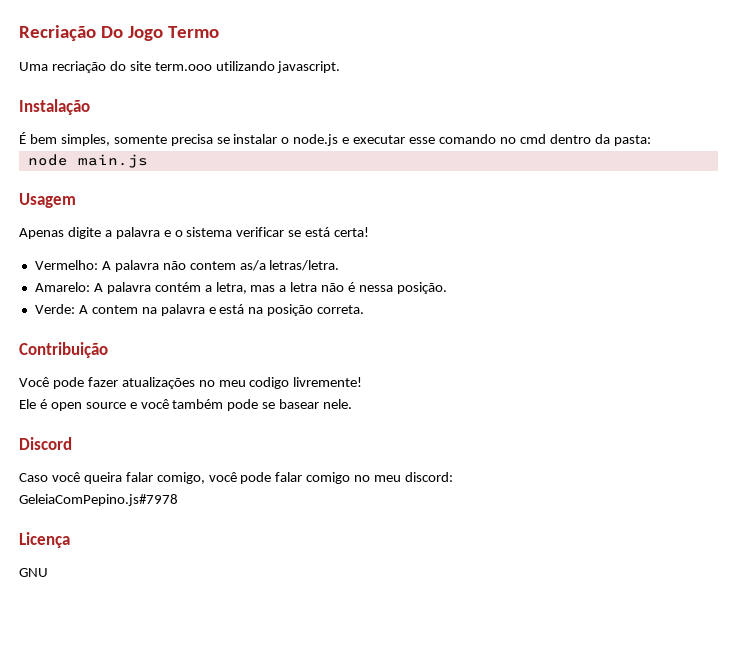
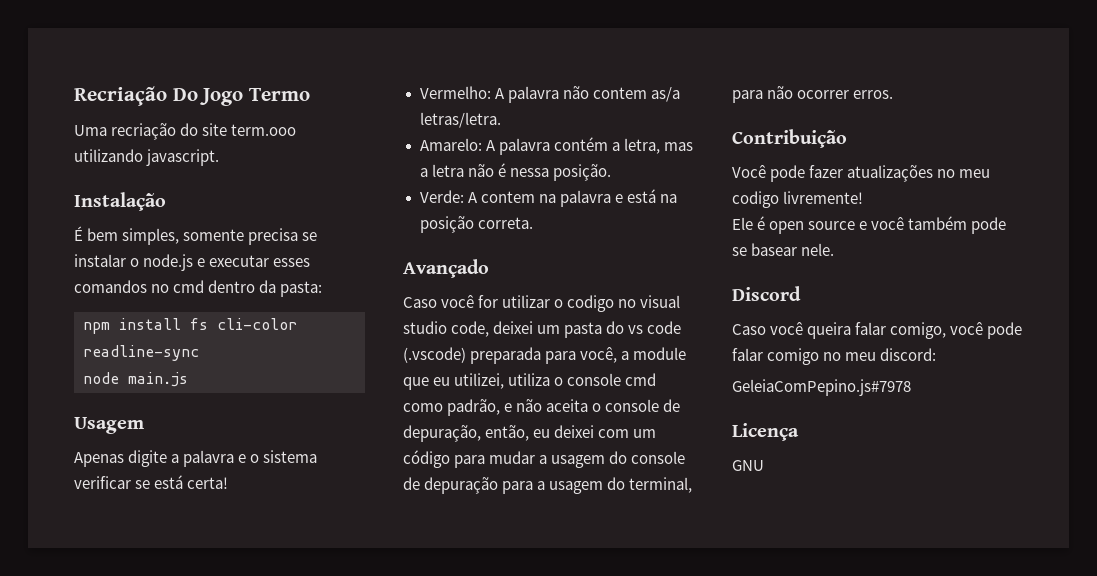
[409,134,496,144] esse comando -> [273,258,311,267] [74,280,147,293] esses comandos
(651, 140) none -> [83,318,297,334] [83,345,199,361] // npm install fs cli-color readline-sync
(365, 309) none -> [403,259,489,278] [403,295,681,312] [403,321,682,338] [403,347,687,364] [403,373,657,390] [403,399,681,416] [403,425,657,442] [403,450,686,468] [403,477,693,494] [732,86,894,103] // Avançado // Caso você for utilizar o codigo no visual studio code, deixei um pasta do vs code (.vscode) preparada para você, a module que eu utilizei, utiliza o console cmd como padrão, e não aceita o console de depuração, então, eu deixei com um código para mudar a usagem do console de depuração para a usagem do terminal, para não ocorrer erros.

